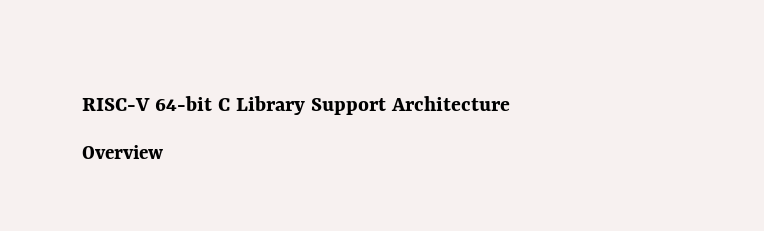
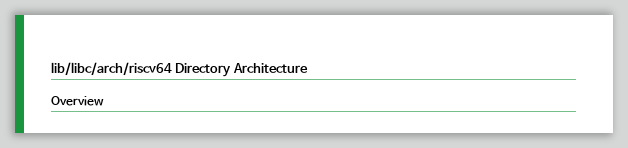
[82,96,387,115] RISC-V 64-bit C Library Support -> [51,62,232,77] lib/libc/arch/riscv64 Directory

